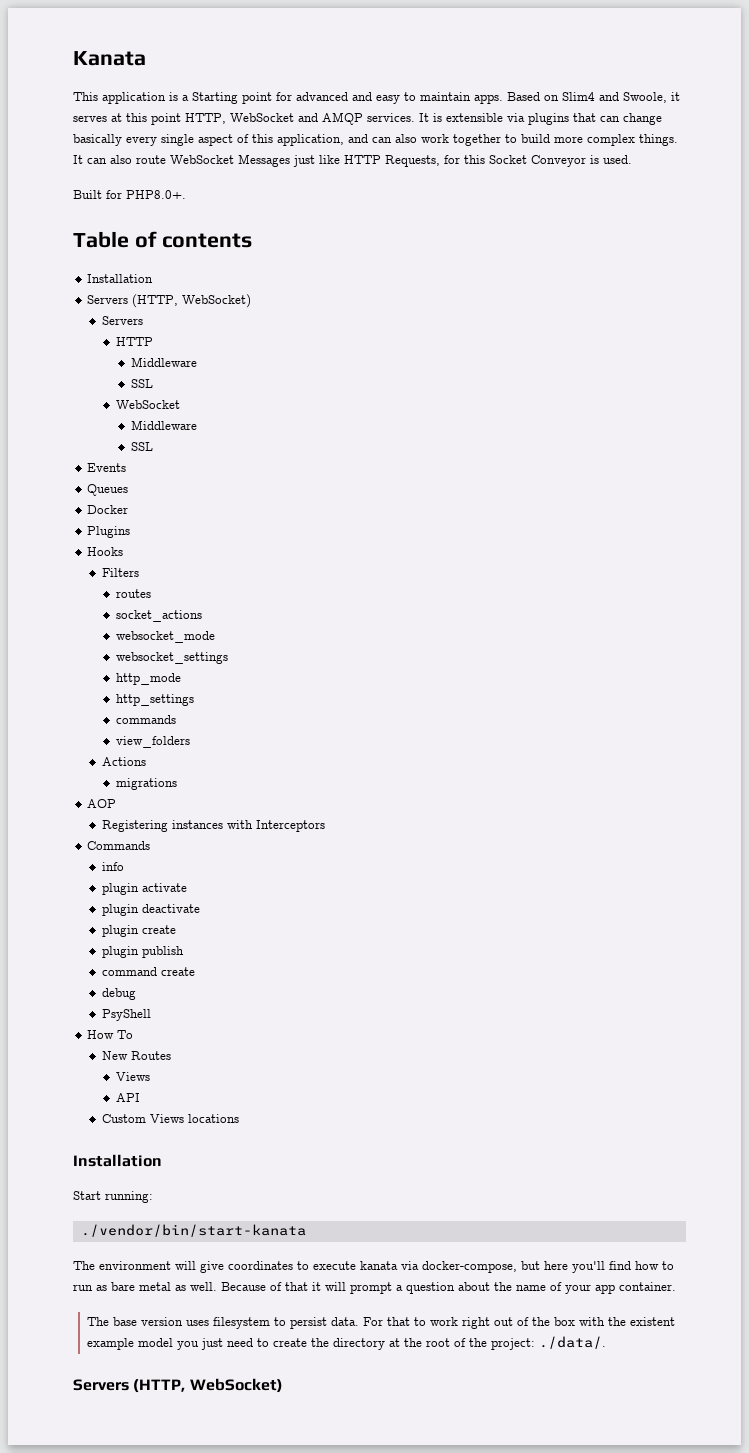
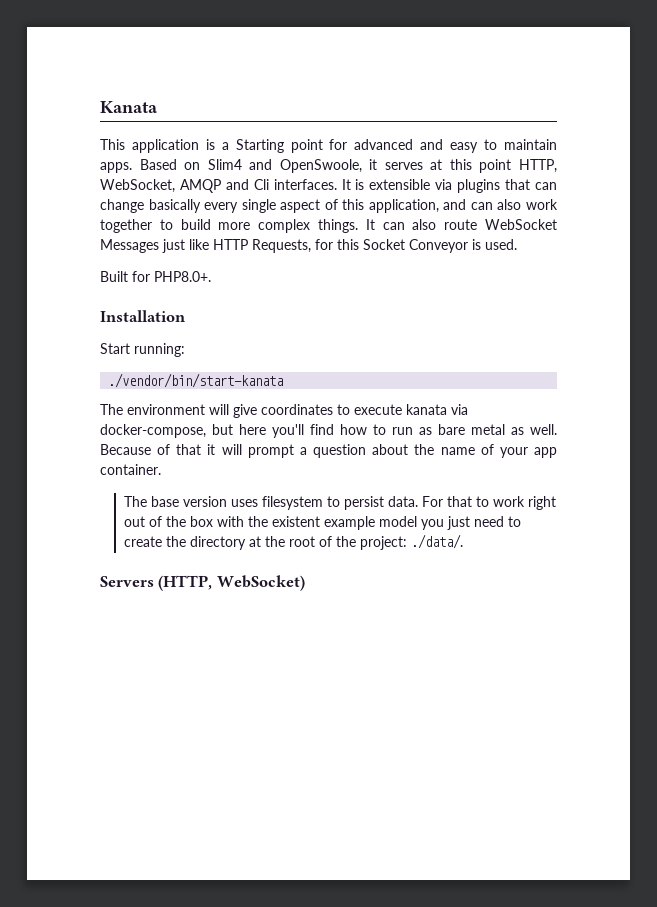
[623,92,667,103] Swoole, -> [279,159,362,173] OpenSwoole,
[230,112,415,125] WebSocket and AMQP services. -> [100,179,337,193] WebSocket, AMQP and Cli interfaces.
[73,231,252,248] [87,274,154,283] [87,294,252,308] [101,316,143,325] [116,337,154,346] [130,357,197,367] [130,379,153,388] [116,400,181,409] [130,420,197,430] [130,442,153,451] [87,463,127,472] [87,484,129,496] [87,505,129,514] [87,526,131,538] [87,547,124,556] [101,568,139,577] [116,589,152,598] [116,610,203,622] [116,631,216,643] [116,652,229,664] [116,673,182,685] [116,694,195,706] [116,715,177,724] [116,736,191,748] [101,757,146,766] [116,778,178,790] [87,799,117,808] [101,820,325,832] [87,841,151,850] [101,862,124,871] [101,883,187,895] [101,904,200,916] [101,925,176,937] [101,946,184,958] [101,967,195,976] [101,988,136,1000] [101,1009,151,1021] [87,1030,134,1039] [101,1051,171,1060] [116,1072,151,1081] [116,1093,141,1102] [101,1114,239,1123] // Table of contents // Installation // Servers (HTTP, WebSocket) // Servers // HTTP // Middleware // SSL // WebSocket // Middleware // SSL // Events // Queues // Docker // Plugins // Hooks // Filters // routes // socket_actions // websocket_mode // websocket_settings // http_mode // http_settings // commands // view_folders // Actions // migrations // AOP // Registering instances with Interceptors // Commands // info // plugin activate // plugin deactivate // plugin create // plugin publish // command create // debug // PsyShell // How To // New Routes // Views // API // Custom Views locations -> (211, 276) none

